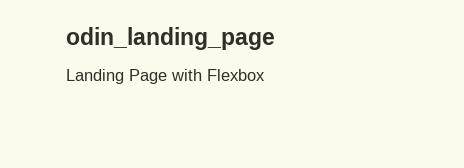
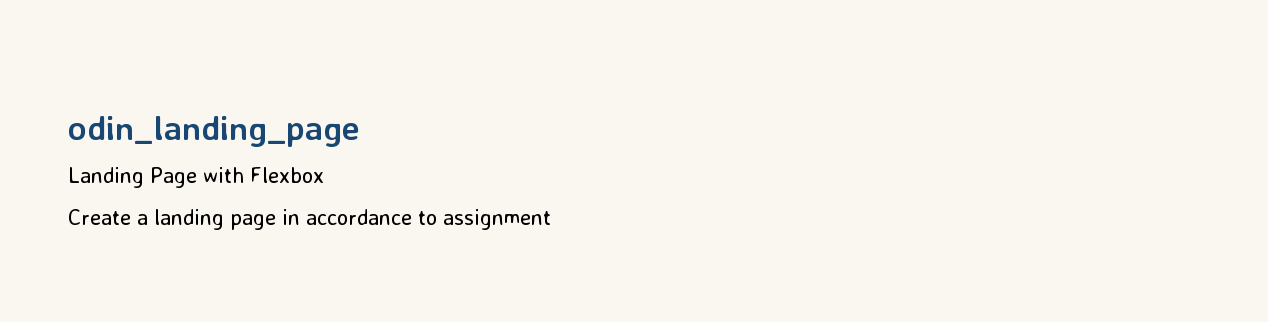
(265, 75) none -> [68,209,551,230] // Create a landing page in accordance to assignment

